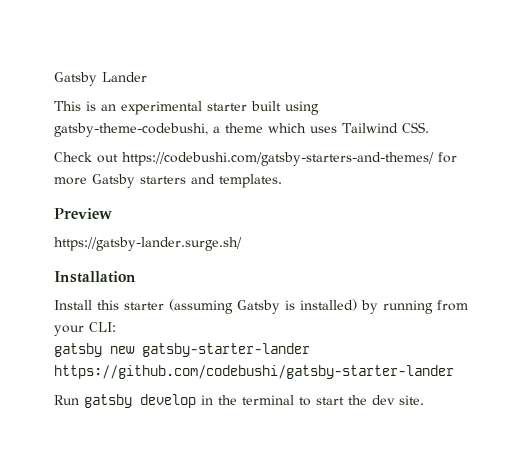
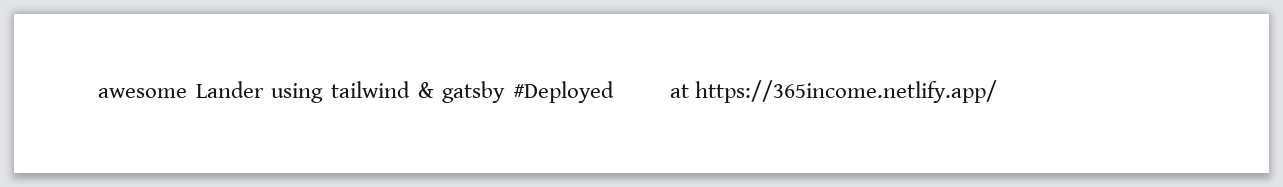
[54,72,97,86] Gatsby -> [98,88,187,98] awesome
[54,101,319,115] [54,122,429,137] [54,152,457,166] [54,174,282,188] [54,208,112,219] [54,237,242,251] [54,271,136,283] [54,299,468,314] [54,322,116,336] [54,343,310,357] [54,365,454,379] [54,394,424,408] // This is an experimental starter built using gatsby-theme-codebushi, a theme which uses Tailwind CSS. // Check out https://codebushi.com/gatsby-starters-and-themes/ for more Gatsby starters and templates. // Preview // https://gatsby-lander.surge.sh/ // Installation // Install this starter (assuming Gatsby is installed) by running from your CLI: // gatsby new gatsby-starter-lander https://github.com/codebushi/gatsby-starter-lander // Run gatsby develop in the terminal to start the dev site. -> [271,80,998,103] using tailwind & gatsby #Deployed at https://365income.netlify.app/

